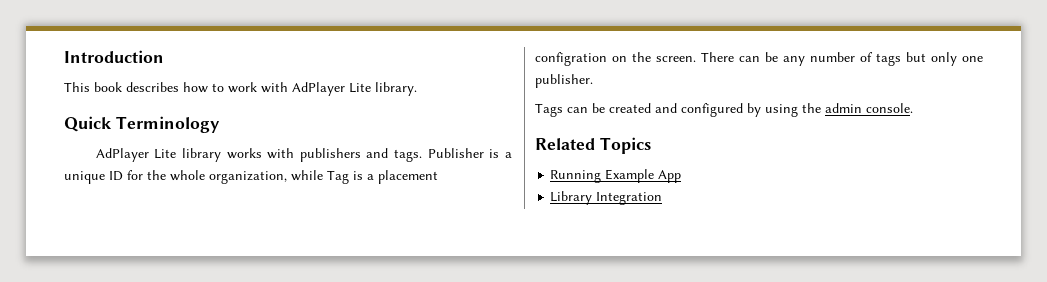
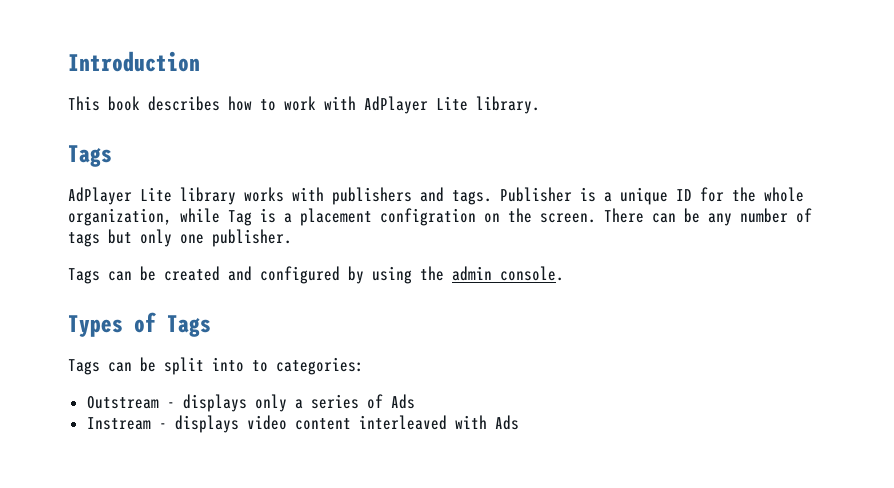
[64,116,220,133] Quick Terminology -> [68,145,112,167] Tags
[535,137,651,154] [550,169,682,183] [550,191,663,205] Related Topics // Running Example App // Library Integration -> [68,312,211,337] [68,357,364,375] [86,394,415,412] [86,415,519,433] Types of Tags // Tags can be split into to categories: // Outstream - displays only a series of Ads // Instream - displays video content interleaved with Ads

